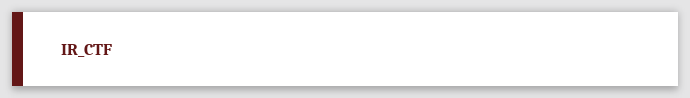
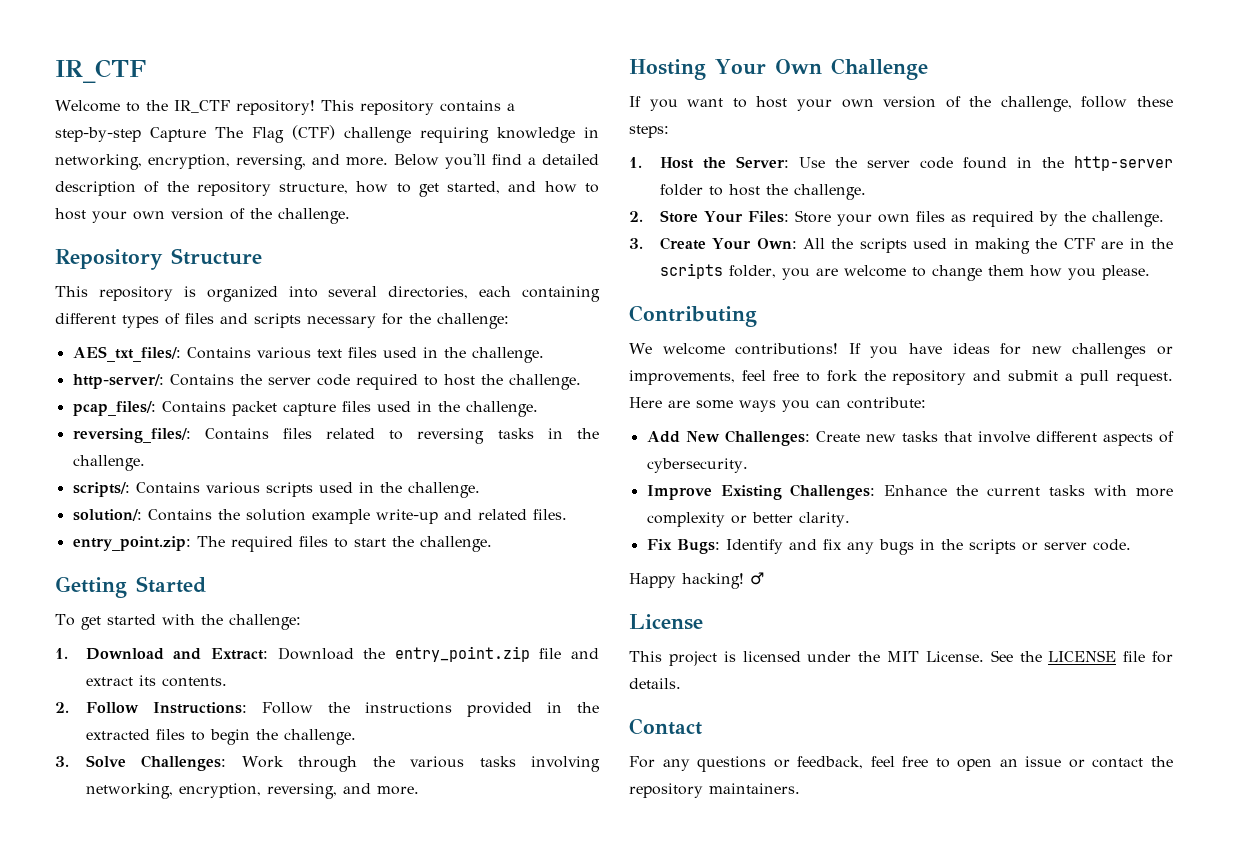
[61,44,112,57] IR_CTF -> [55,59,146,83] [55,100,515,115] [55,125,599,143] [55,153,599,170] [55,181,599,197] [55,208,350,224] [55,248,262,270] [55,286,600,302] [55,313,509,329] [72,346,544,363] [72,374,581,390] [72,401,538,417] [72,428,599,444] [72,455,145,471] [72,482,480,498] [72,509,567,524] [72,536,492,552] [55,576,206,598] [55,614,301,630] [55,646,600,662] [85,675,227,687] [55,702,599,717] [85,729,356,745] [55,755,601,772] [85,783,419,799] [629,58,928,80] [629,96,1173,112] [629,125,669,138] [629,156,1173,171] [659,184,866,200] [629,210,1164,227] [629,237,1173,254] [659,263,1150,281] [629,305,757,327] [629,343,1173,359] [629,370,1173,386] [629,397,926,412] [646,430,1174,446] [646,458,748,473] [646,484,1173,500] [646,512,850,527] [646,539,1131,555] [629,572,764,589] [629,614,703,630] [629,650,1173,666] [629,678,681,689] [629,718,702,735] [629,756,1173,772] [629,783,800,798] IR_CTF // Welcome to the IR_CTF repository! This repository contains a step-by-step Capture The Flag (CTF) challenge requiring knowledge in networking, encryption, reversing, and more. Below you'll find a detailed description of the repository structure, how to get started, and how to host your own version of the challenge. // Repository Structure // This repository is organized into several directories, each containing different types of files and scripts necessary for the challenge: // AES_txt_files/: Contains various text files used in the challenge. // http-server/: Contains the server code required to host the challenge. // pcap_files/: Contains packet capture files used in the challenge. // reversing_files/: Contains files related to reversing tasks in the challenge. // scripts/: Contains various scripts used in the challenge. // solution/: Contains the solution example write-up and related files. // entry_point.zip: The required files to start the challenge. // Getting Started // To get started with the challenge: // 1. Download and Extract: Download the entry_point.zip file and extract its contents. // 2. Follow Instructions: Follow the instructions provided in the extracted files to begin the challenge. // 3. Solve Challenges: Work through the various tasks involving networking, encryption, reversing, and more. // Hosting Your Own Challenge // If you want to host your own version of the challenge, follow these steps: // 1. Host the Server: Use the server code found in the http-server folder to host the challenge. // 2. Store Your Files: Store your own files as required by the challenge. // 3. Create Your Own: All the scripts used in making the CTF are in the scripts folder, you are welcome to change them how you please. // Contributing // We welcome contributions! If you have ideas for new challenges or improvements, feel free to fork the repository and submit a pull request. Here are some ways you can contribute: // Add New Challenges: Create new tasks that involve different aspects of cybersecurity. // Improve Existing Challenges: Enhance the current tasks with more complexity or better clarity. // Fix Bugs: Identify and fix any bugs in the scripts or server code. // Happy hacking! ♂ // License // This project is licensed under the MIT License. See the LICENSE file for details. // Contact // For any questions or feedback, feel free to open an issue or contact the repository maintainers.

